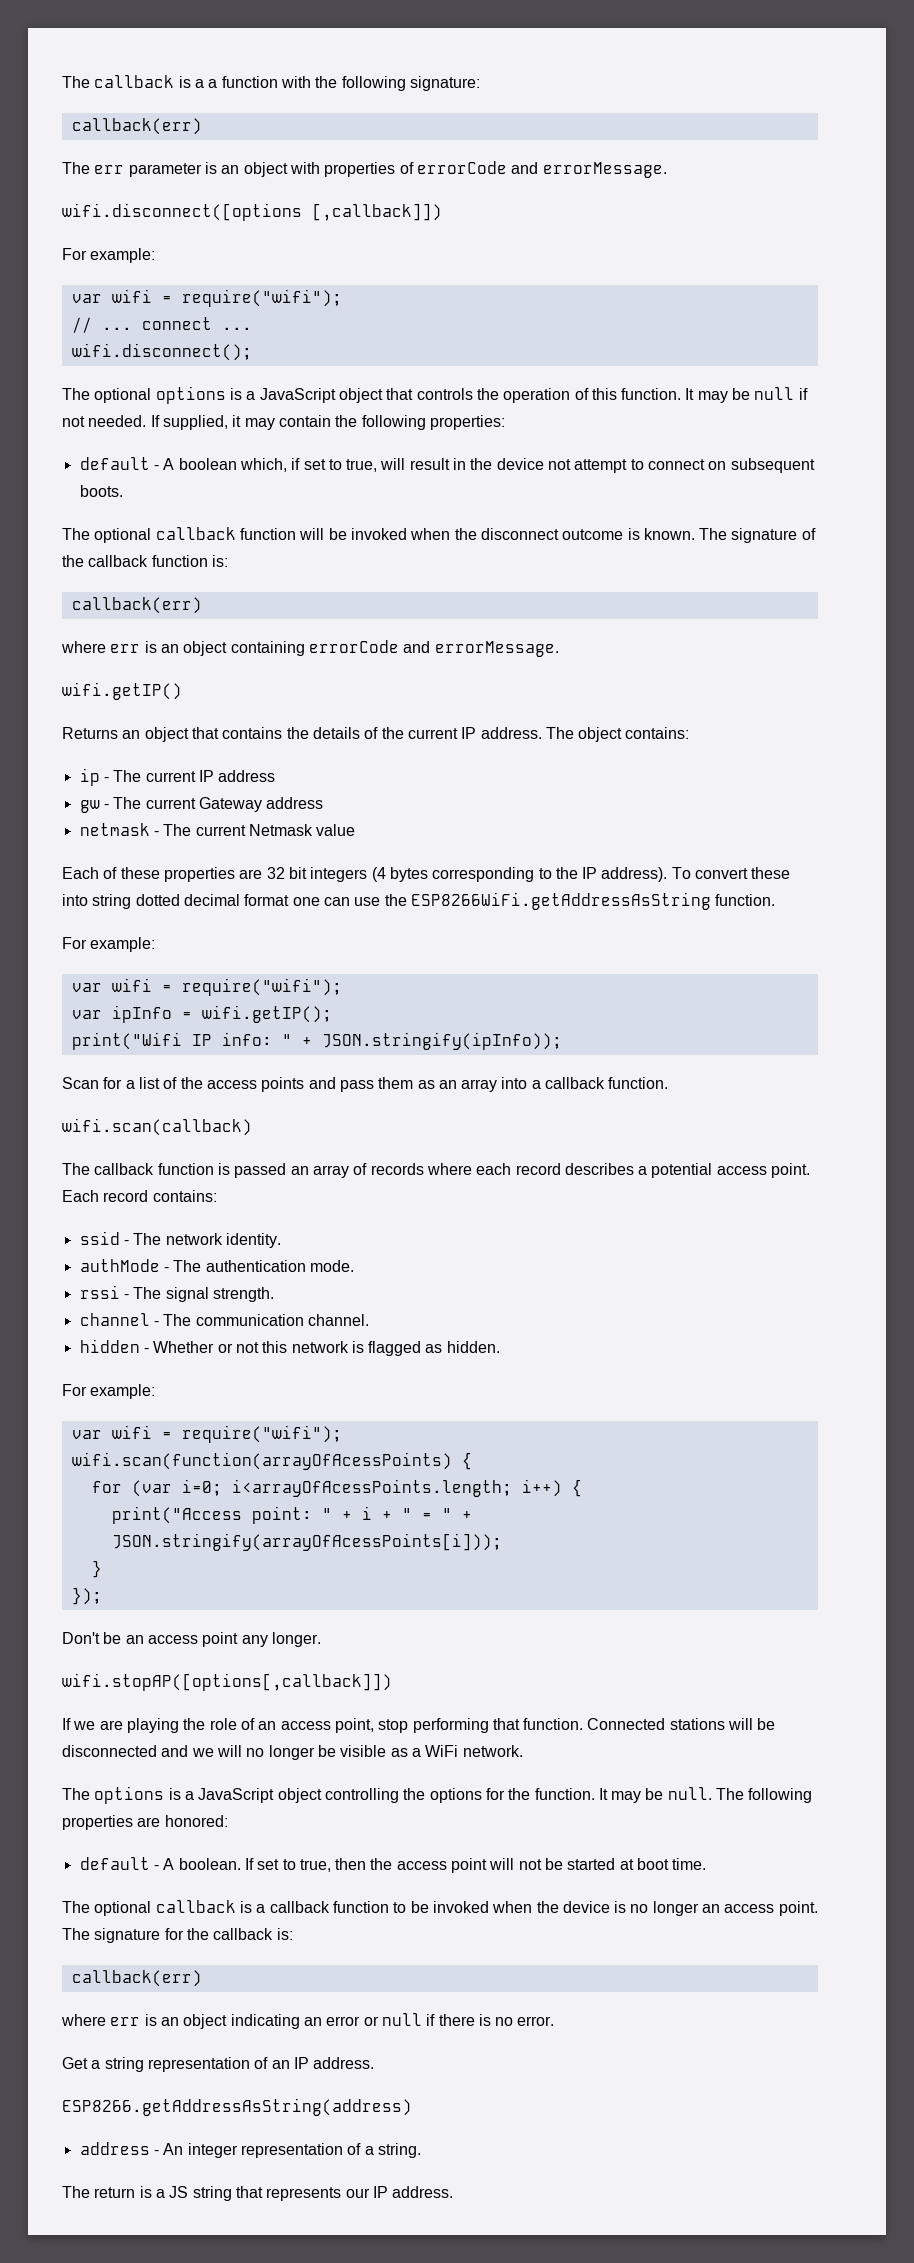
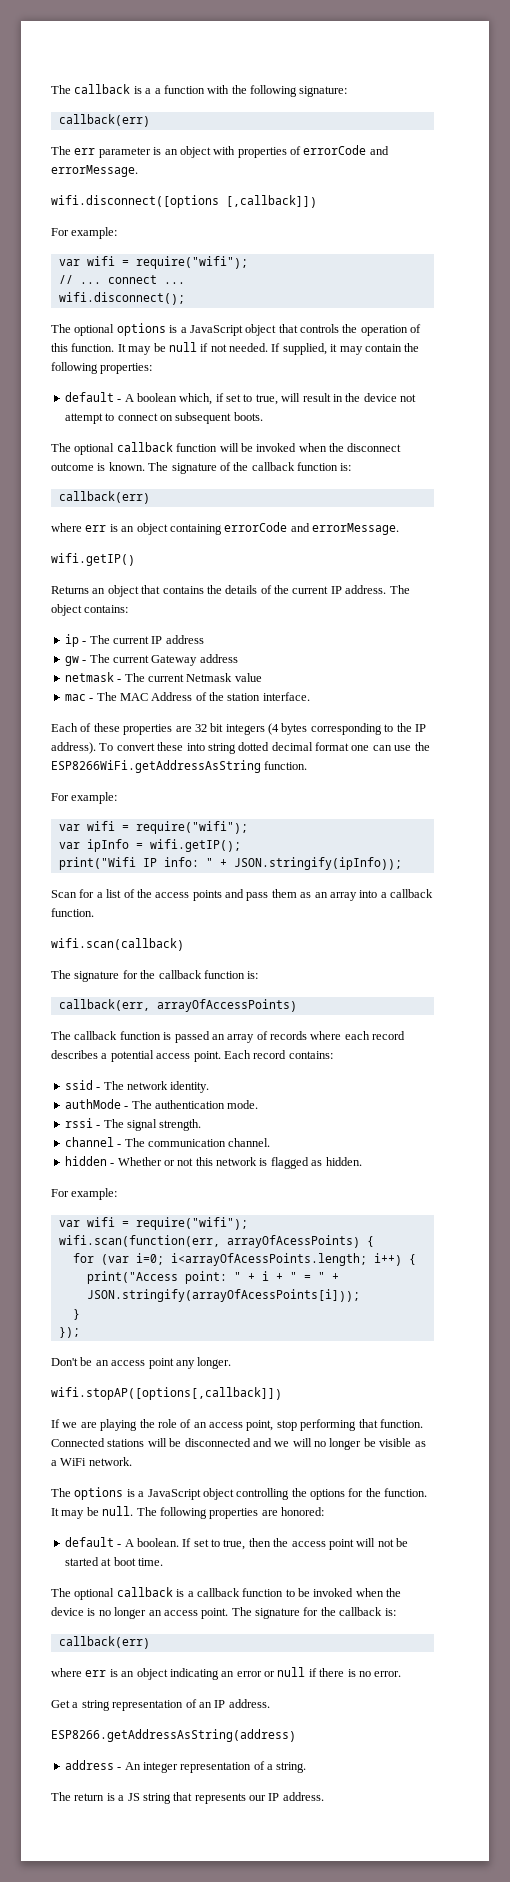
(356, 830) none -> [64,692,310,701] // mac - The MAC Address of the station interface.
(252, 1127) none -> [51,970,259,982] [58,999,297,1012] // The signature for the callback function is: // callback(err, arrayOfAccessPoints)
[71,1452,452,1470] wifi.scan(function(arrayOfAcessPoints) -> [58,1235,360,1248] wifi.scan(function(err, arrayOfAcessPoints)

